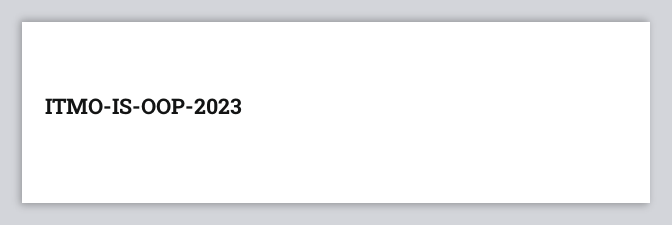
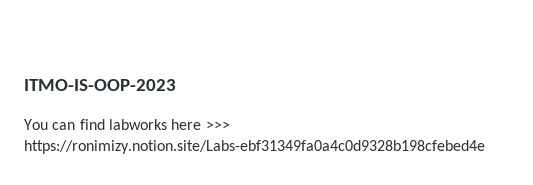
(242, 106) none -> [24,119,230,130] [24,140,485,154] // You can find labworks here >>> https://ronimizy.notion.site/Labs-ebf31349fa0a4c0d9328b198cfebed4e

